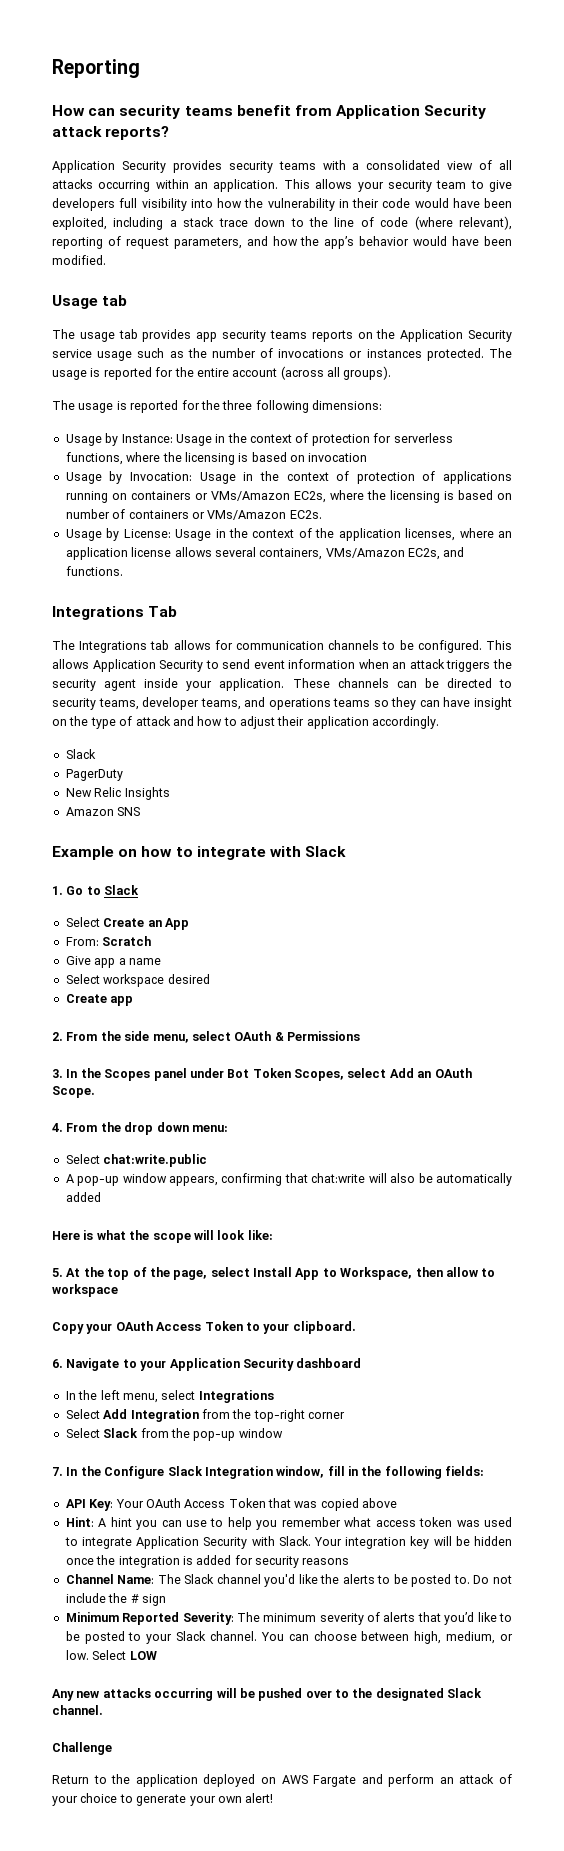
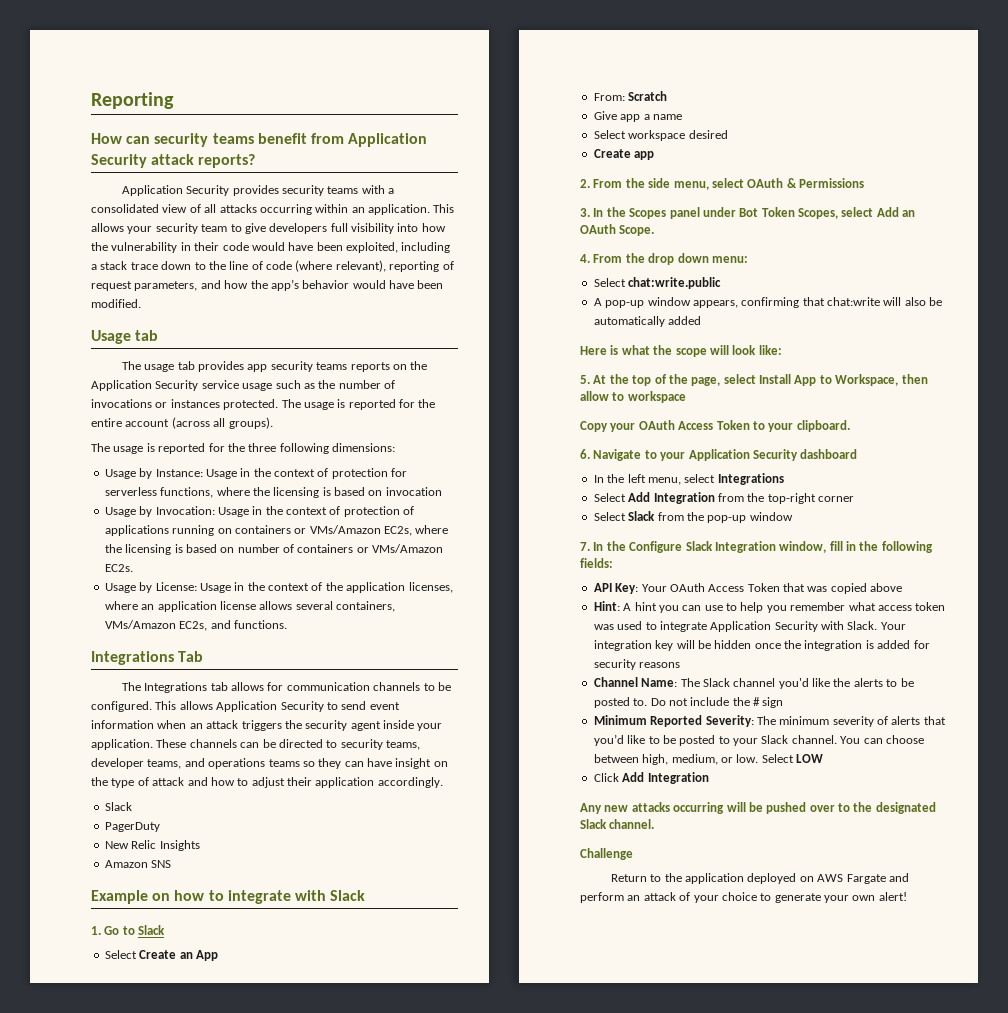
(157, 1655) none -> [593,772,709,784] // Click Add Integration

